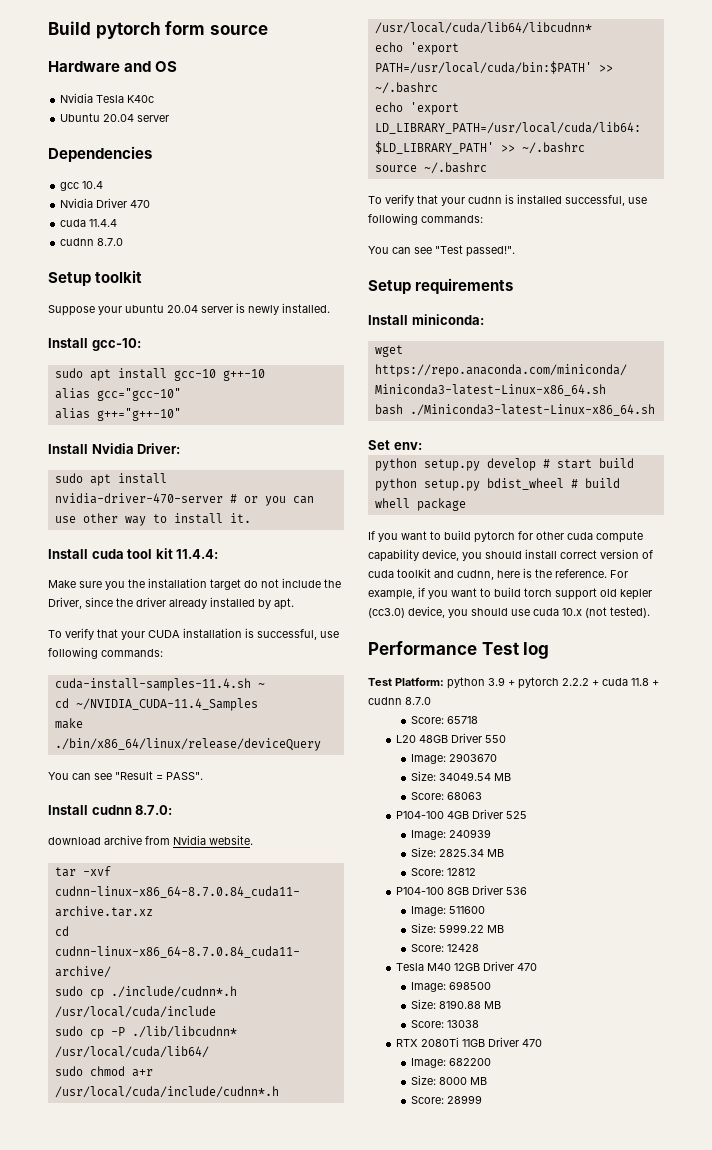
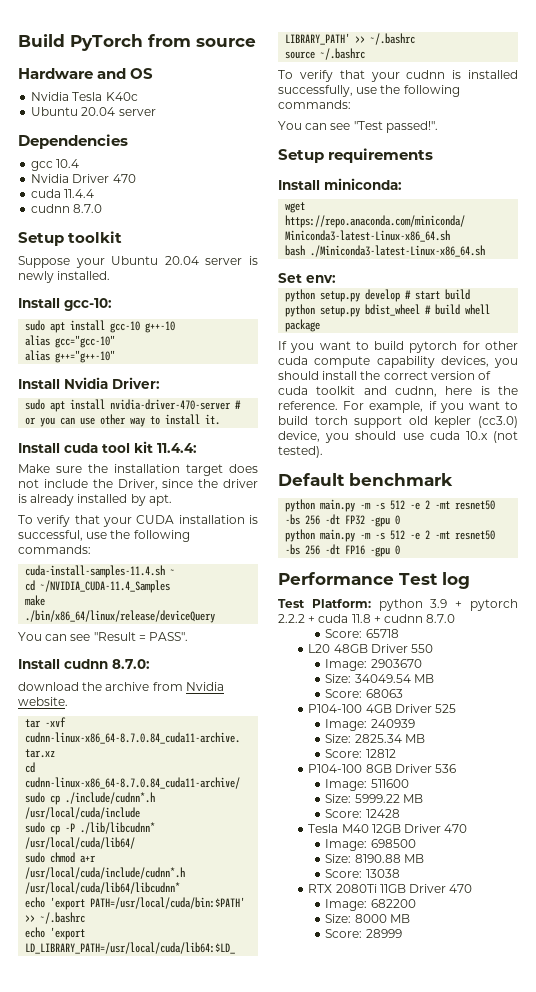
[95,21,206,39] pytorch form -> [70,34,191,51] PyTorch from
[125,304,164,313] ubuntu -> [111,256,159,265] Ubuntu
[105,581,125,590] you -> (82, 469) none
[244,580,258,588] do -> [229,464,258,473] does
(166, 602) none -> [18,494,27,503] is
(339, 634) none -> [110,530,131,539] the
(101, 841) none -> [82,682,103,691] the
[565,195,647,206] successful, use -> [278,85,401,97] successfully, use the
[422,549,459,561] device, -> [440,356,489,367] devices,
(557, 554) none -> [360,371,381,380] the
(650, 612) none -> [278,473,453,486] [285,499,496,512] [285,514,401,527] [285,529,496,542] [285,544,401,557] // Default benchmark // python main.py -m -s 512 -e 2 -mt resnet50 -bs 256 -dt FP32 -gpu 0 // python main.py -m -s 512 -e 2 -mt resnet50 -bs 256 -dt FP16 -gpu 0

